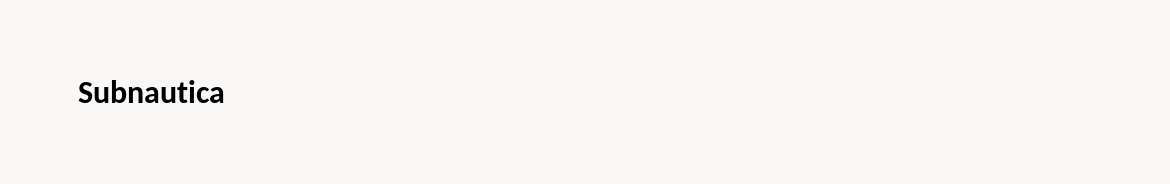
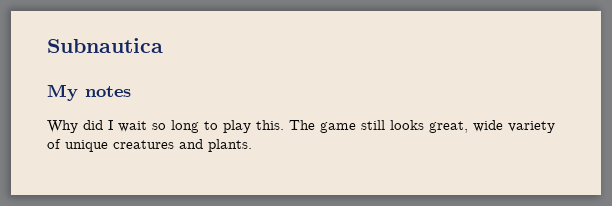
(225, 91) none -> [47,84,131,101] [47,120,555,133] [47,139,252,152] // My notes // Why did I wait so long to play this. The game still looks great, wide variety of unique creatures and plants.

